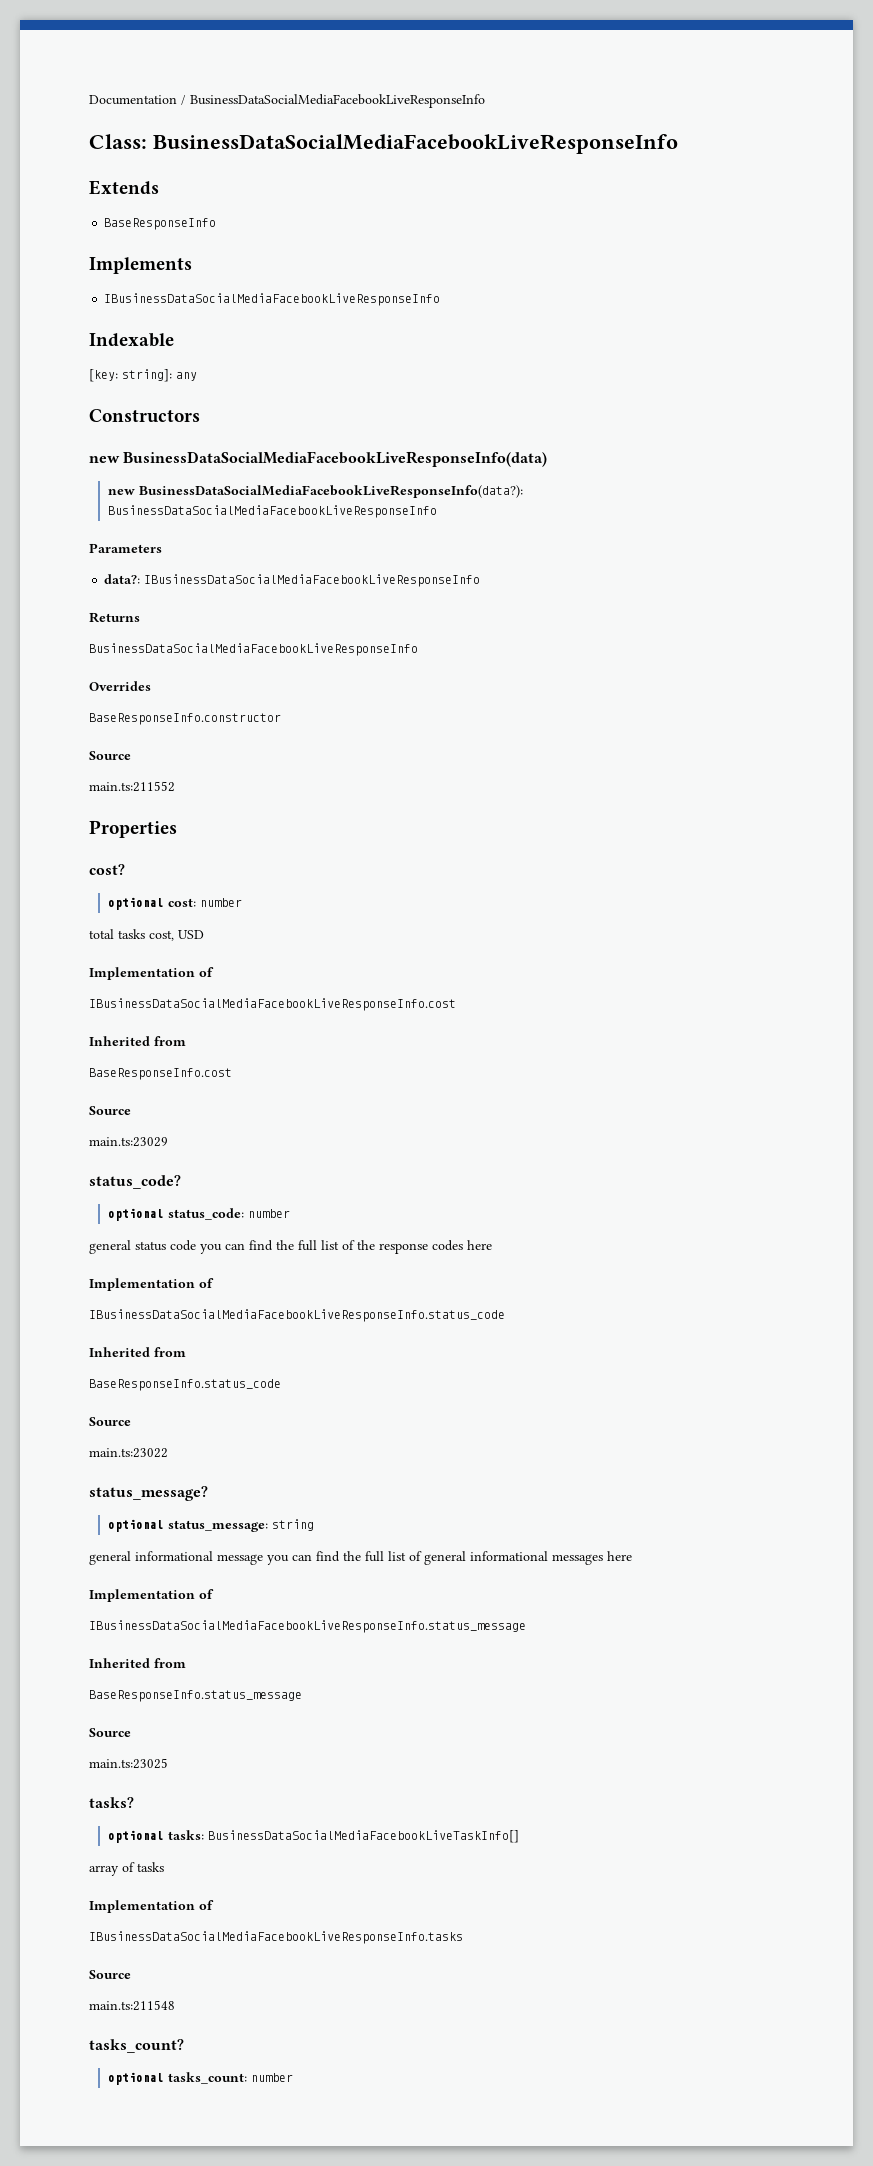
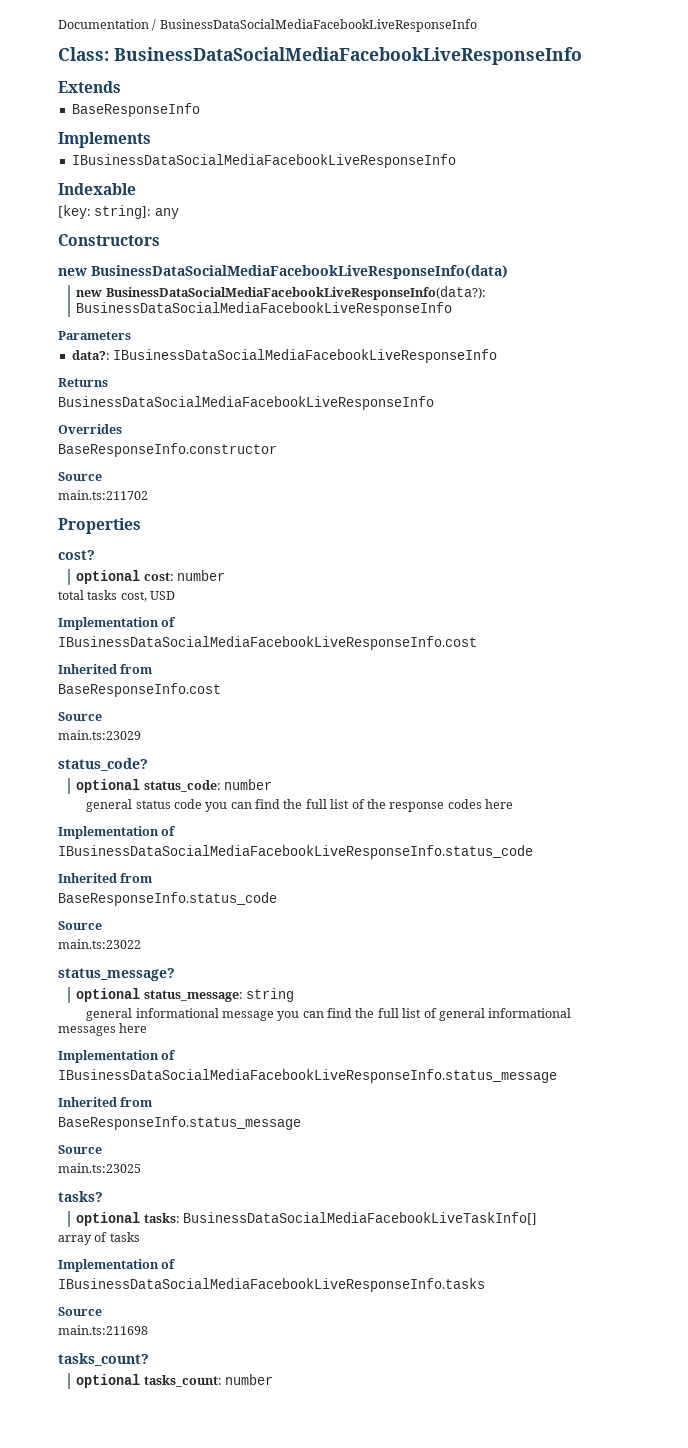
[89,781,175,792] main.ts:211552 -> [58,490,148,500] main.ts:211702
[89,2000,175,2011] main.ts:211548 -> [58,1325,148,1335] main.ts:211698

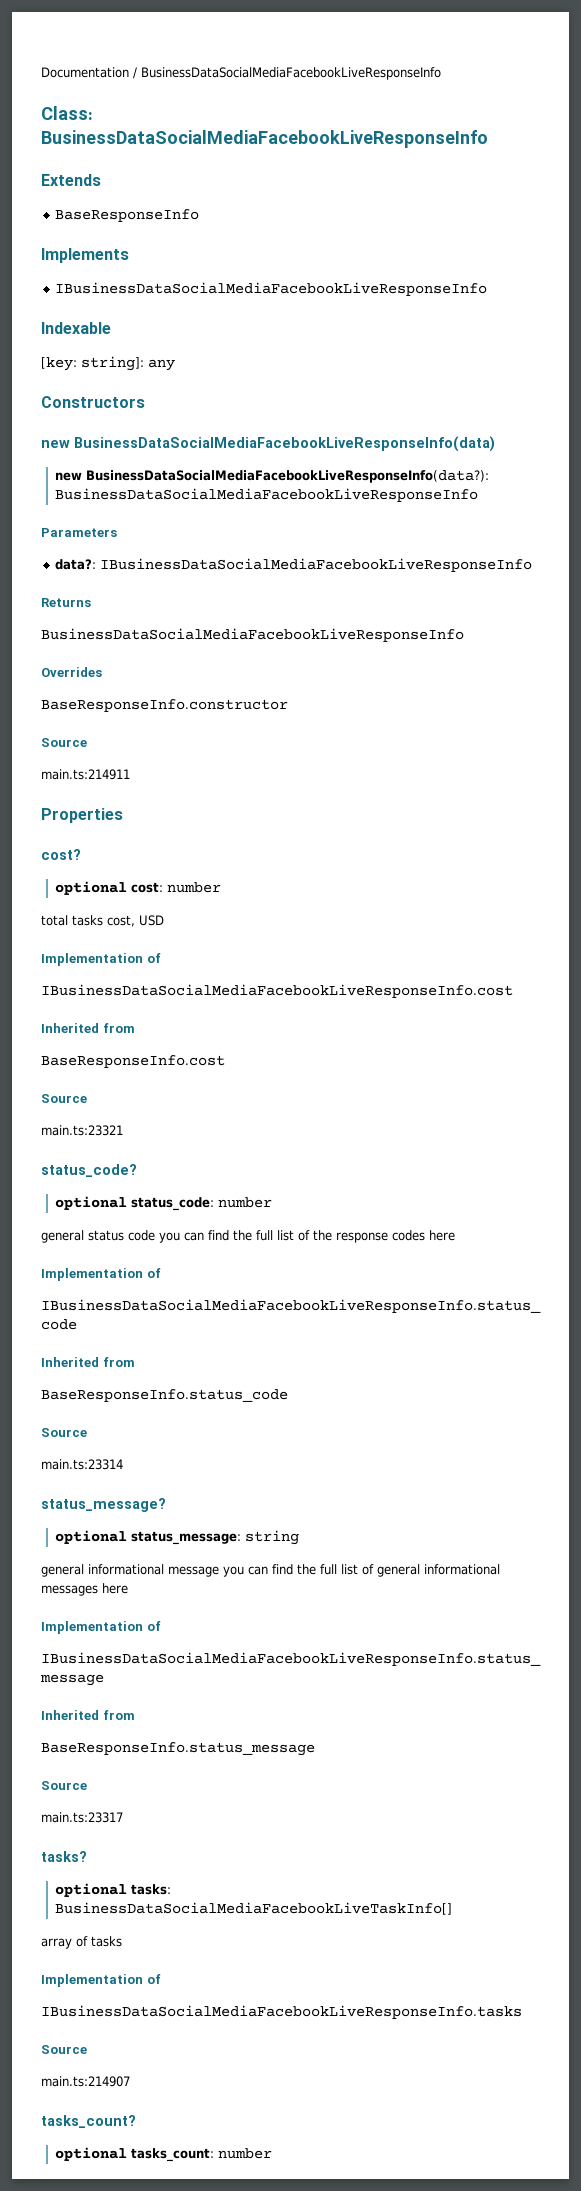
[58,490,148,500] main.ts:211702 -> [41,769,130,780] main.ts:214911
[58,730,141,740] main.ts:23029 -> [41,1125,123,1136] main.ts:23321
[58,939,141,949] main.ts:23022 -> [41,1459,123,1470] main.ts:23314
[58,1163,141,1173] main.ts:23025 -> [41,1812,123,1823] main.ts:23317
[58,1325,148,1335] main.ts:211698 -> [41,2076,130,2087] main.ts:214907

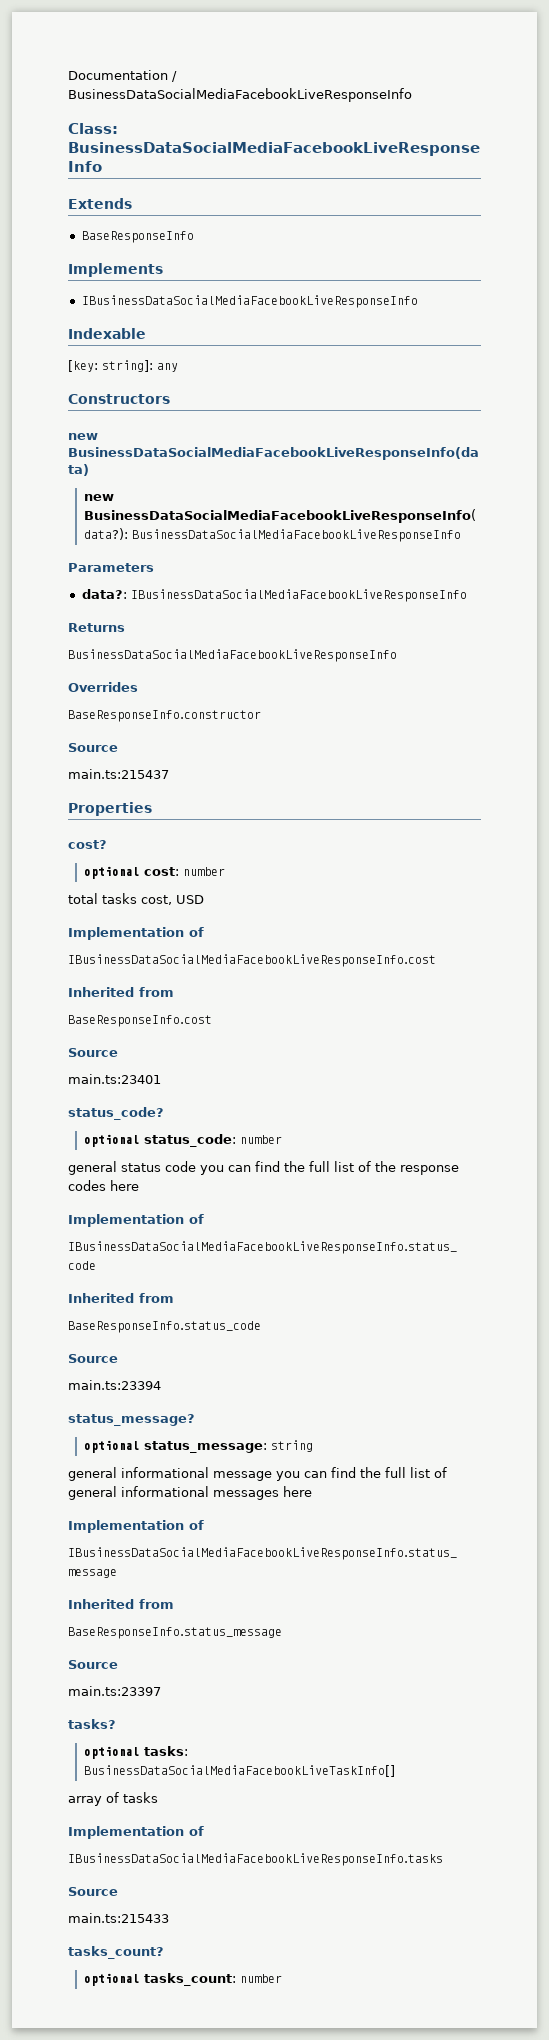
[41,769,130,780] main.ts:214911 -> [68,769,169,779] main.ts:215437
[41,1125,123,1136] main.ts:23321 -> [68,1074,161,1084] main.ts:23401
[41,1459,123,1470] main.ts:23314 -> [68,1380,161,1390] main.ts:23394
[41,1812,123,1823] main.ts:23317 -> [68,1686,161,1696] main.ts:23397
[41,2076,130,2087] main.ts:214907 -> [68,1913,169,1923] main.ts:215433

